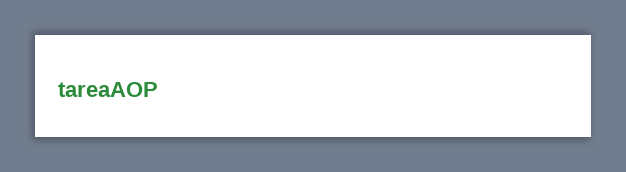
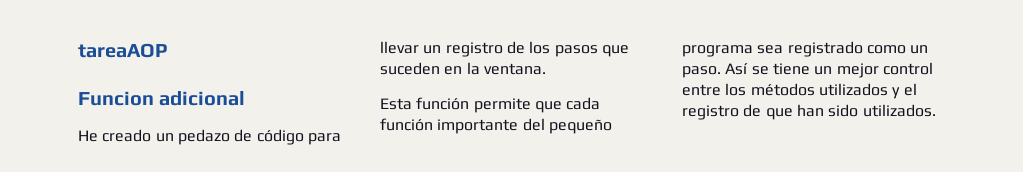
(158, 89) none -> [78,91,246,106] [78,129,341,145] [380,41,629,57] [380,62,546,75] [380,97,601,113] [380,118,612,134] [682,41,929,57] [682,62,933,78] [682,83,917,99] [682,104,936,120] // Funcion adicional // He creado un pedazo de código para llevar un registro de los pasos que suceden en la ventana. // Esta función permite que cada función importante del pequeño programa sea registrado como un paso. Así se tiene un mejor control entre los métodos utilizados y el registro de que han sido utilizados.

